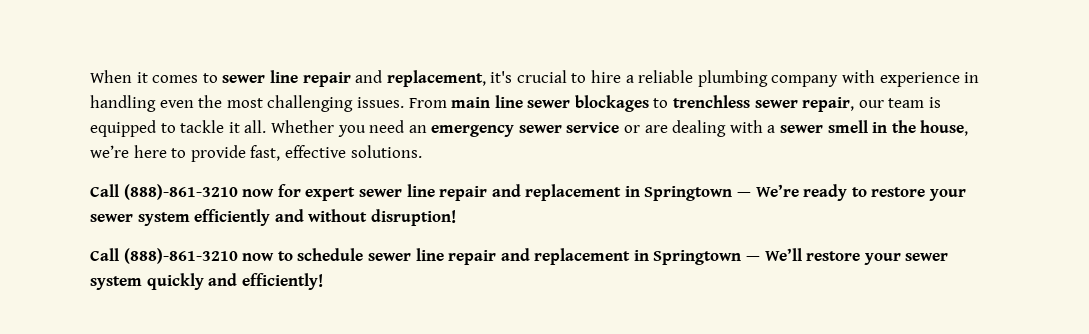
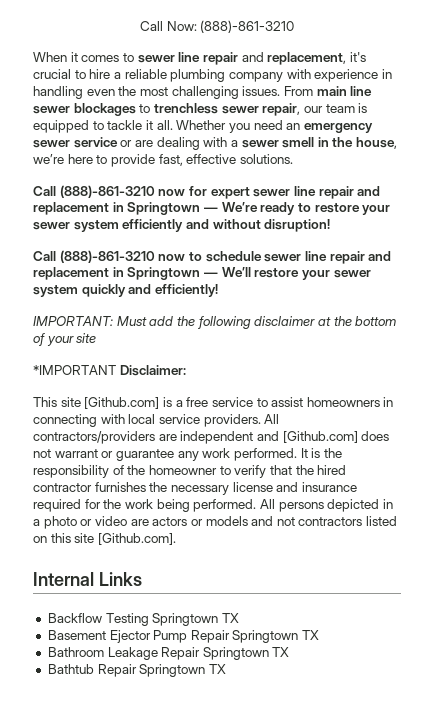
(90, 76) none -> [139,20,295,33] Call Now: (888)-861-3210 //
(323, 281) none -> [33,316,397,329] [33,333,97,346] [33,365,186,376] [33,397,394,409] [33,414,280,427] [33,431,390,444] [33,448,342,461] [33,465,347,478] [33,482,357,495] [33,499,393,512] [33,516,398,529] [33,533,176,545] [33,572,142,586] [47,613,239,626] [47,630,320,643] [47,647,290,660] [47,664,226,677] // IMPORTANT: Must add the following disclaimer at the bottom of your site // *IMPORTANT Disclaimer: // This site [Github.com] is a free service to assist homeowners in connecting with local service providers. All contractors/providers are independent and [Github.com] does not warrant or guarantee any work performed. It is the responsibility of the homeowner to verify that the hired contractor furnishes the necessary license and insurance required for the work being performed. All persons depicted in a photo or video are actors or models and not contractors listed on this site [Github.com]. // Internal Links // Backflow Testing Springtown TX // Basement Ejector Pump Repair Springtown TX // Bathroom Leakage Repair Springtown TX // Bathtub Repair Springtown TX

